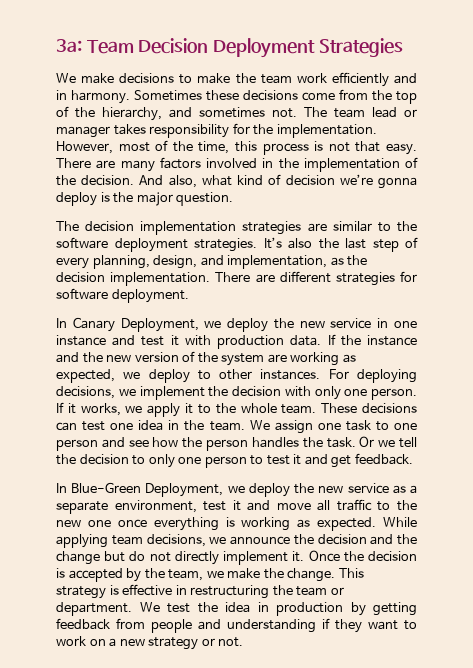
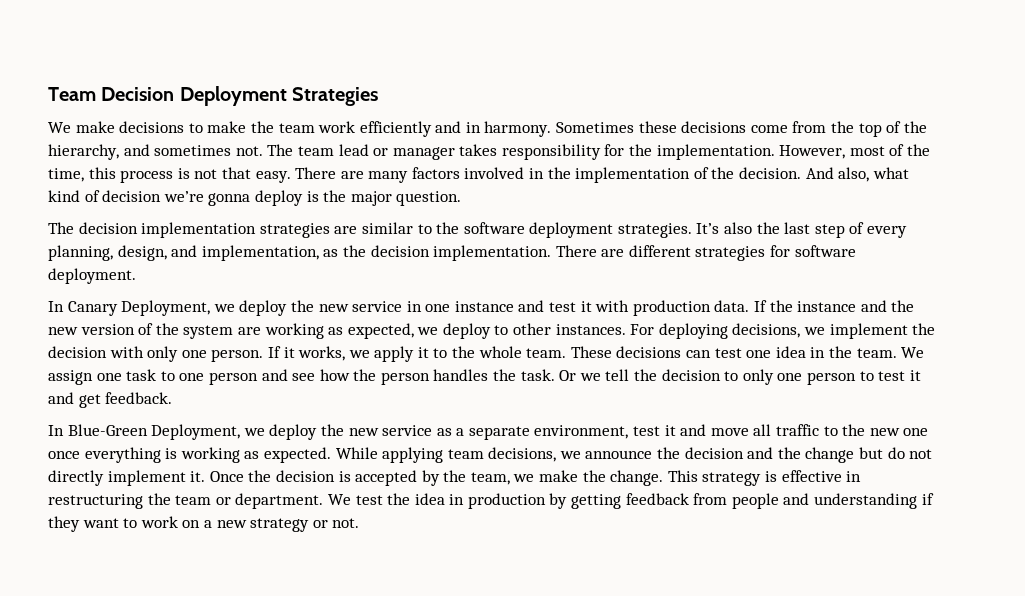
[56,39,82,52] 3a: -> (48, 94) none

